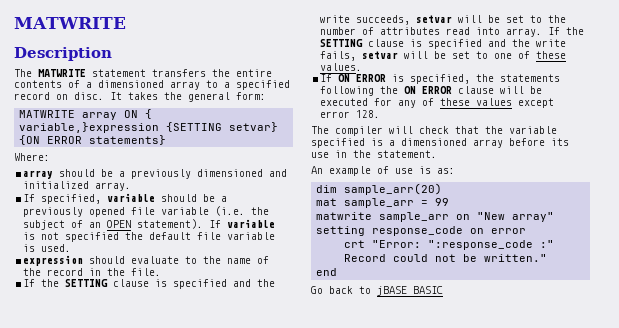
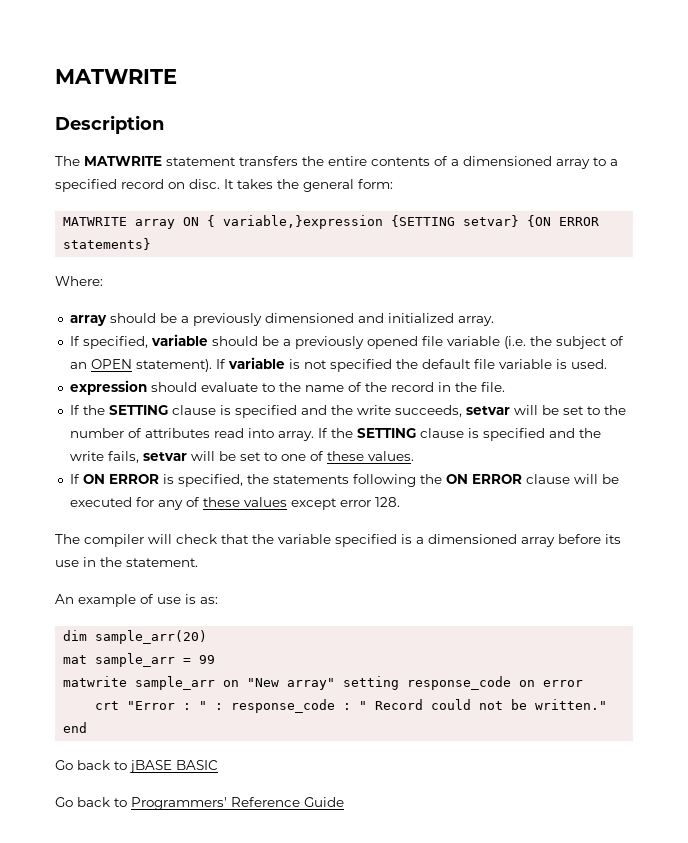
[372,240,555,250] "Error: ":response_code :" -> [127,699,368,713] "Error : " : response_code : "
(443, 290) none -> [55,797,344,810] // Go back to Programmers' Reference Guide

